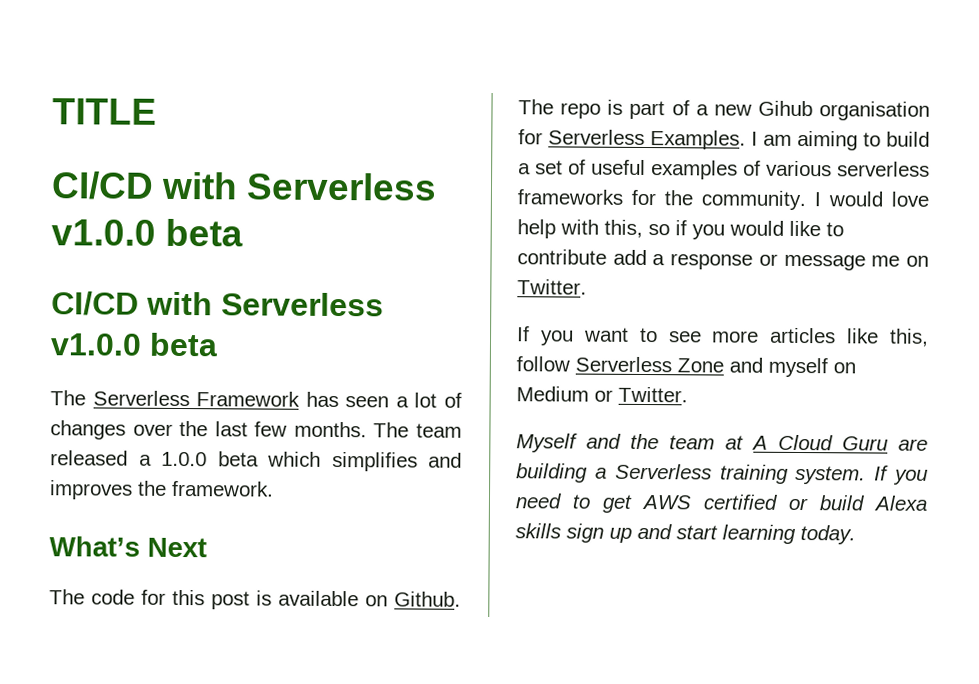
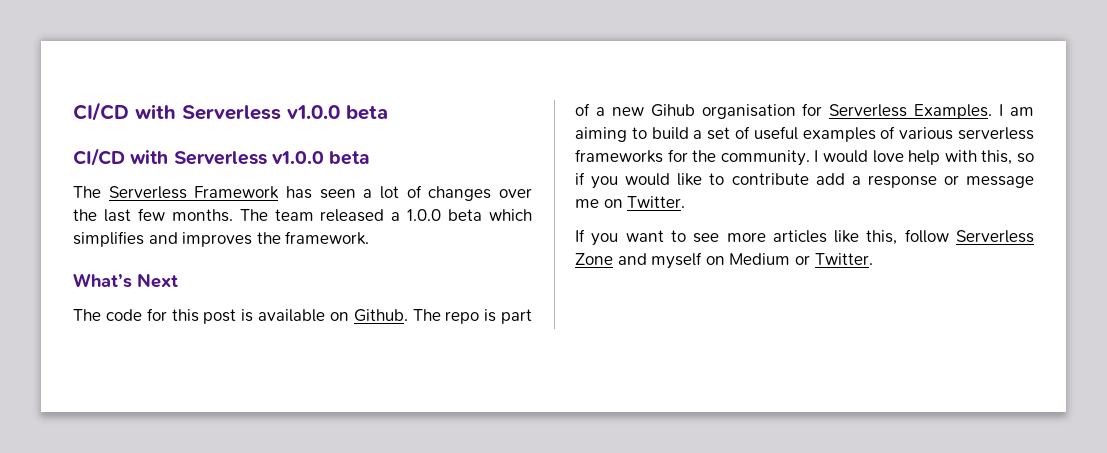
[52,98,157,125] TITLE // -> (73, 111) none
[516,433,928,453] [516,463,928,485] [515,493,928,513] [515,523,856,545] // Myself and the team at A Cloud Guru are building a Serverless training system. If you need to get AWS certified or build Alexa skills sign up and start learning today. -> (873, 259) none

